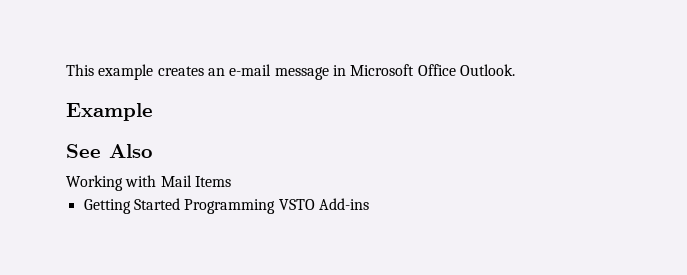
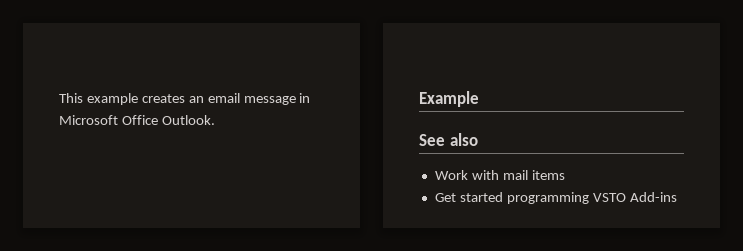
[229,64,272,76] e-mail -> [207,93,240,103] email
[109,144,153,158] [66,175,231,191] [83,198,276,214] Also // Working with Mail Items // Getting Started Programming -> [449,133,478,146] [434,170,565,180] [434,192,589,204] also // Work with mail items // Get started programming

